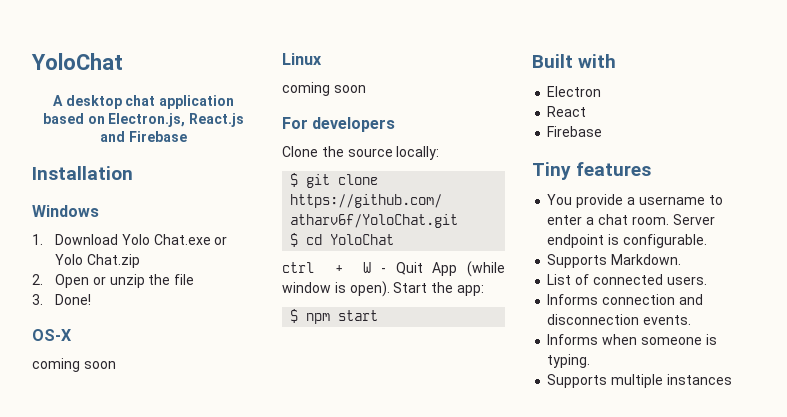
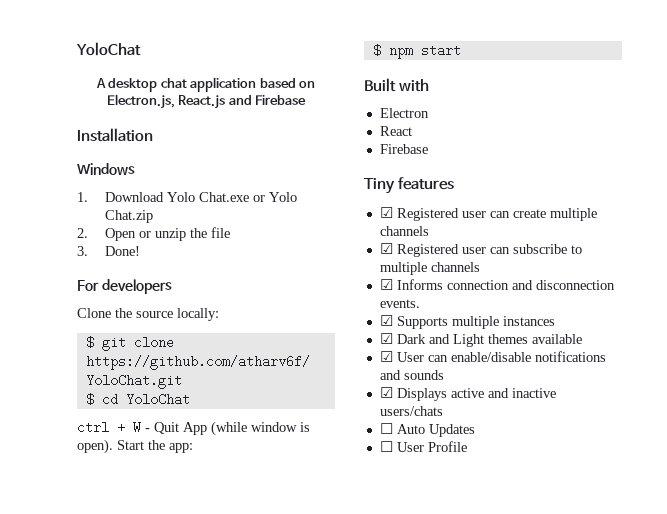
[32,329,71,341] [32,358,116,372] [282,53,322,65] [282,82,366,96] // OS-X // coming soon // Linux // coming soon -> (141, 251) none
[547,194,723,208] [547,214,715,225] [547,234,707,248] [547,254,682,268] [547,274,707,285] You provide a username to enter a chat room. Server endpoint is configurable. // Supports Markdown. // List of connected users. // -> [379,207,597,221] [379,226,429,236] [379,243,582,257] [379,262,480,275] [379,279,393,290] ☑ Registered user can create multiple channels // ☑ Registered user can subscribe to multiple channels // ☑
[547,334,717,345] [547,354,591,368] [547,374,732,388] Informs when someone is typing. // Supports multiple instances -> [379,315,555,329] [379,333,582,347] [379,351,606,362] [379,370,444,380] [379,387,556,401] [379,406,443,416] [379,423,475,437] [379,441,467,452] ☑ Supports multiple instances // ☑ Dark and Light themes available // ☑ User can enable/disable notifications and sounds // ☑ Displays active and inactive users/chats // ☐ Auto Updates // ☐ User Profile

